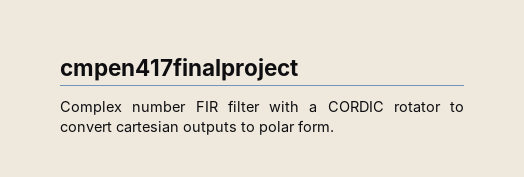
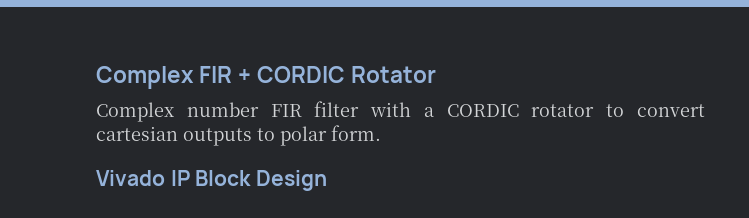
[60,58,298,81] cmpen417finalproject -> [96,66,437,89] Complex FIR + CORDIC Rotator
(334, 126) none -> [96,170,328,191] // Vivado IP Block Design

